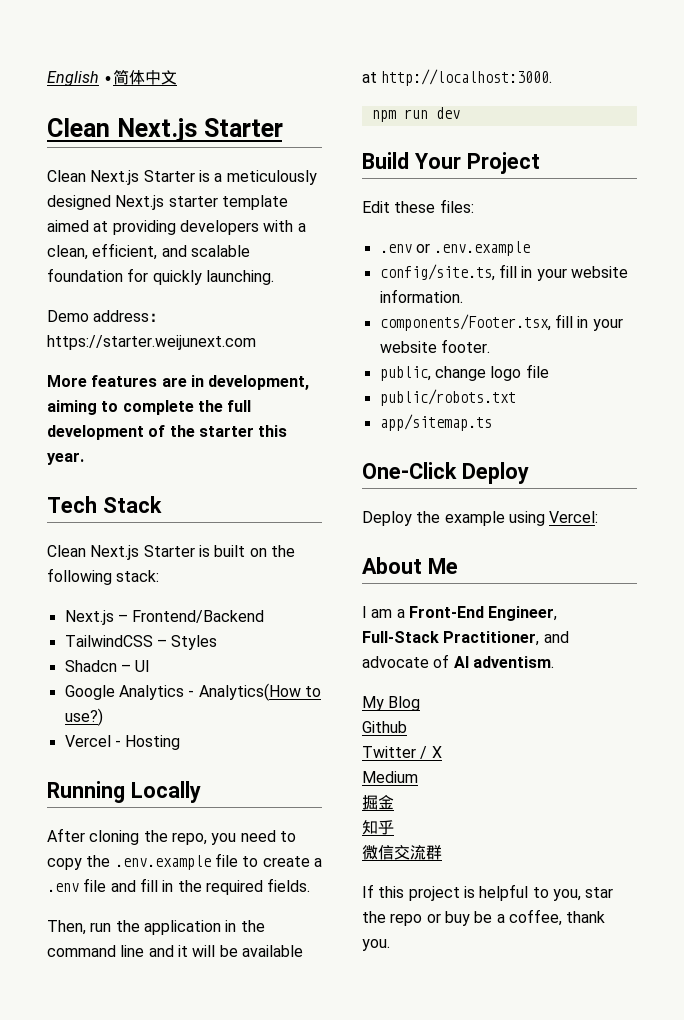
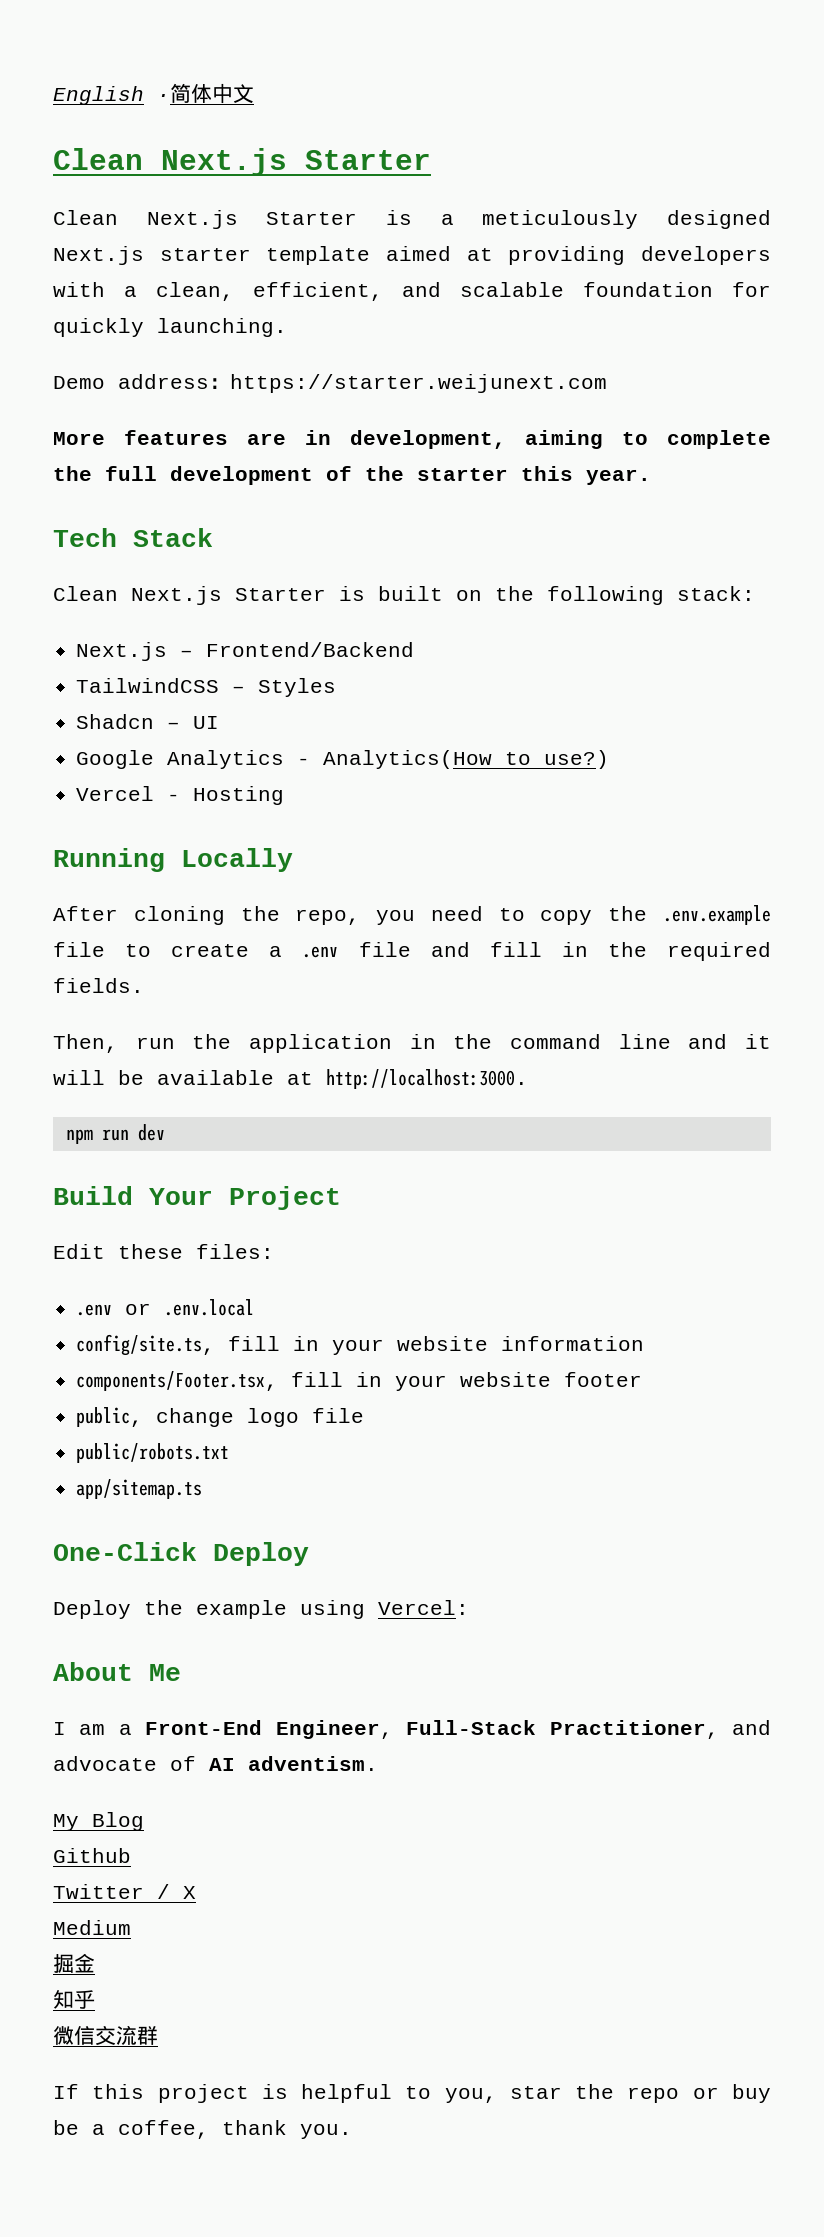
[434,241,531,256] .env.example -> [164,1299,255,1316] .env.local
[379,289,463,303] information. -> [501,1336,645,1351] information
[440,339,490,353] footer. -> [564,1372,643,1387] footer

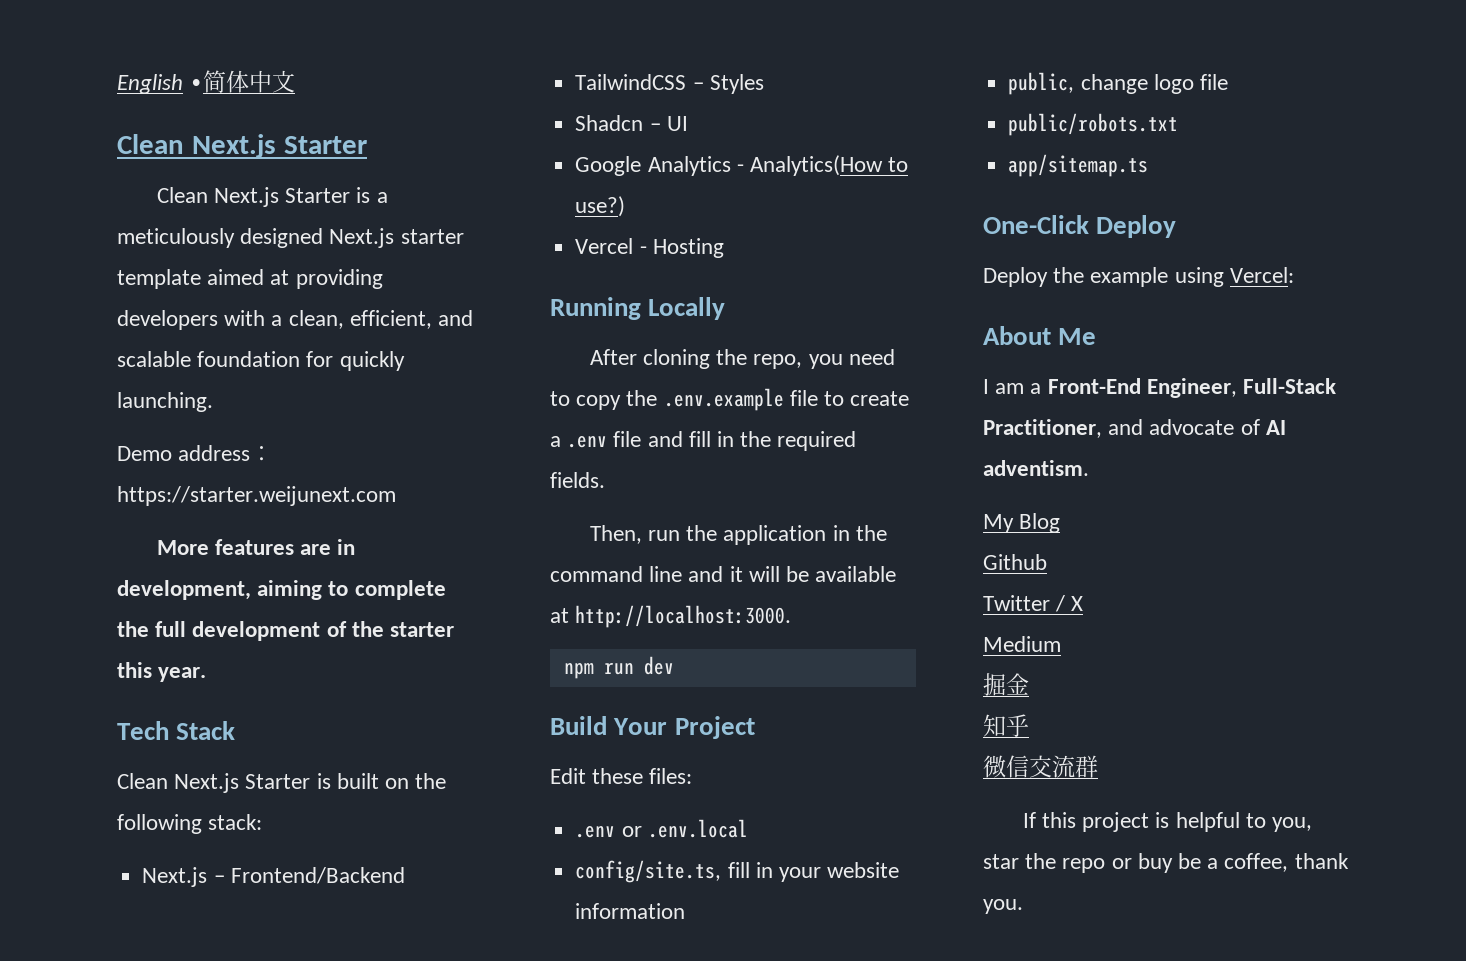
[76,1371,643,1391] // components/Footer.tsx, fill in your website footer -> (686, 911) none

